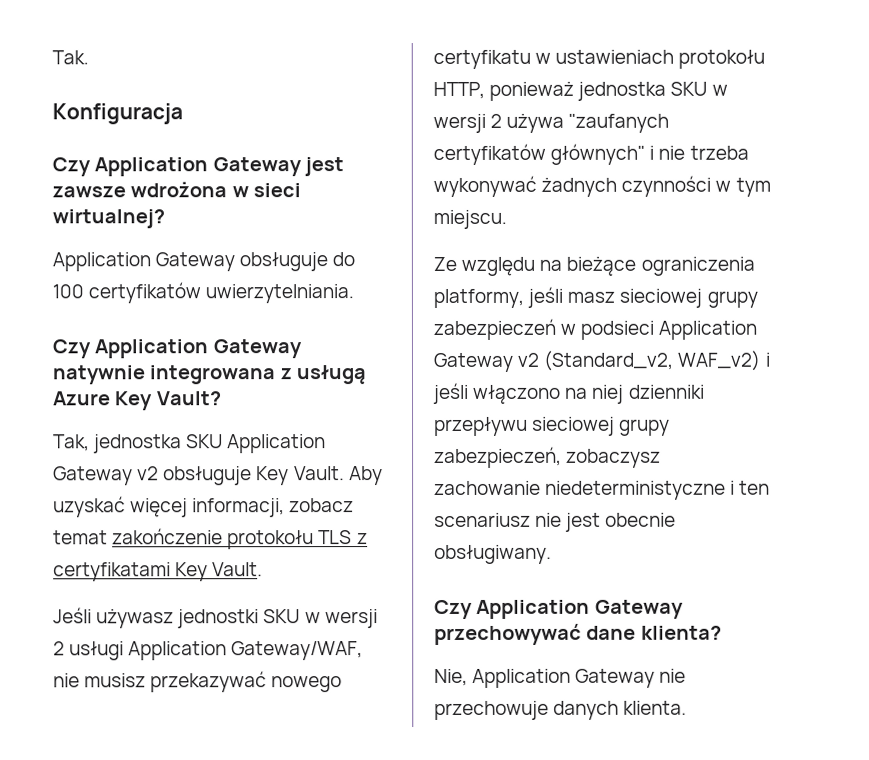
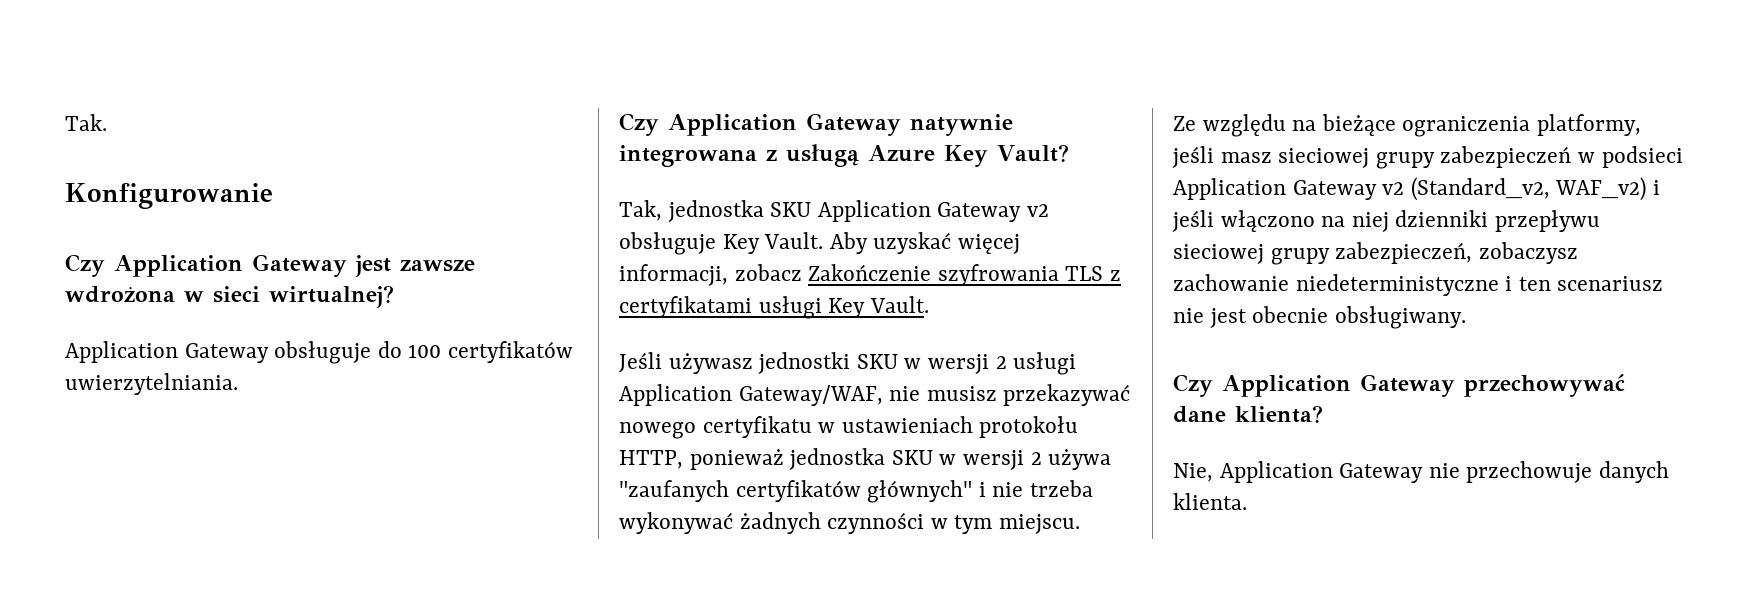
[52,103,183,125] Konfiguracja -> [65,183,273,209] Konfigurowanie
[53,528,315,550] temat zakończenie protokołu -> [808,264,1059,286] Zakończenie szyfrowania
(171, 572) none -> [758,296,822,319] usługi

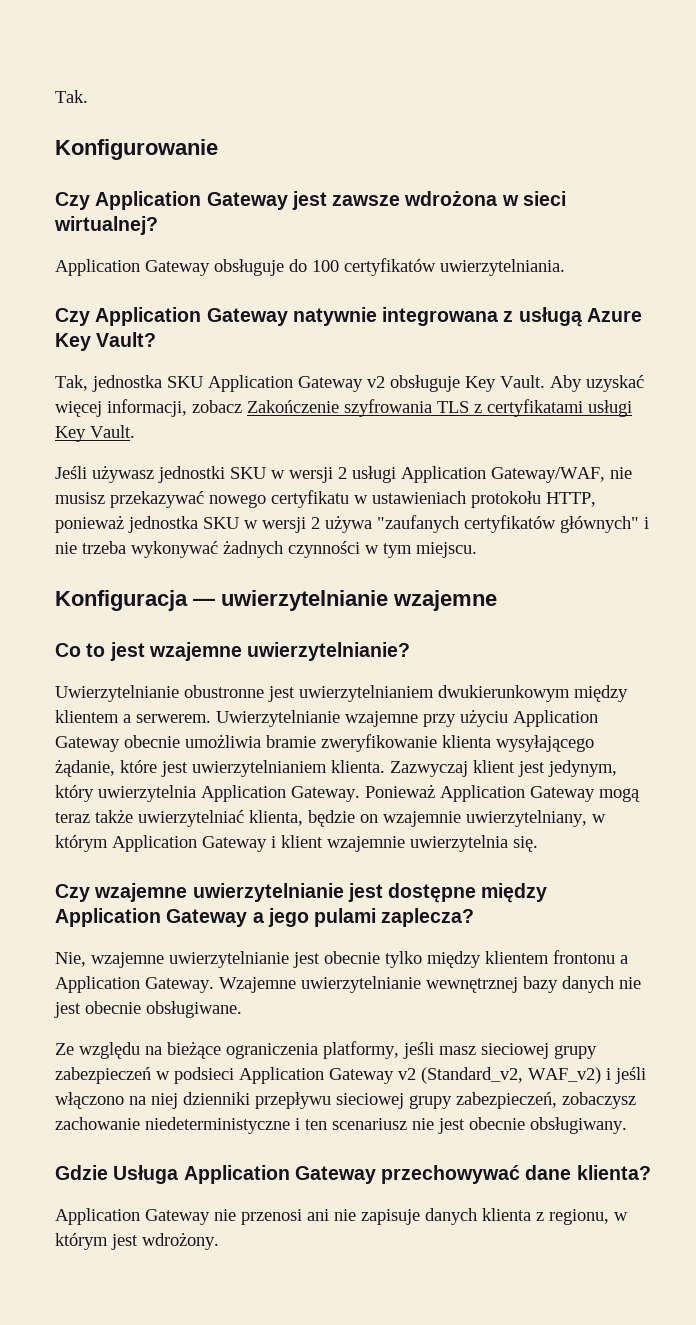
(1081, 524) none -> [55,590,497,611] [55,642,411,661] [55,685,628,702] [55,709,598,727] [55,734,594,752] [55,759,617,777] [55,784,640,802] [55,809,606,827] [55,835,538,852] [55,883,548,903] [55,908,475,927] [55,950,628,968] [55,976,641,993] [54,1001,242,1018] // Konfiguracja — uwierzytelnianie wzajemne // Co to jest wzajemne uwierzytelnianie? // Uwierzytelnianie obustronne jest uwierzytelnianiem dwukierunkowym między klientem a serwerem. Uwierzytelnianie wzajemne przy użyciu Application Gateway obecnie umożliwia bramie zweryfikowanie klienta wysyłającego żądanie, które jest uwierzytelnianiem klienta. Zazwyczaj klient jest jedynym, który uwierzytelnia Application Gateway. Ponieważ Application Gateway mogą teraz także uwierzytelniać klienta, będzie on wzajemnie uwierzytelniany, w którym Application Gateway i klient wzajemnie uwierzytelnia się. // Czy wzajemne uwierzytelnianie jest dostępne między Application Gateway a jego pulami zaplecza? // Nie, wzajemne uwierzytelnianie jest obecnie tylko między klientem frontonu a Application Gateway. Wzajemne uwierzytelnianie wewnętrznej bazy danych nie jest obecnie obsługiwane.
[1173,374,1213,397] Czy -> [55,1165,179,1184] Gdzie Usługa
[1173,463,1213,482] Nie, -> (651, 1172) none
[1466,461,1670,483] [1173,493,1247,510] przechowuje danych klienta. -> [241,1208,628,1225] [55,1232,219,1250] przenosi ani nie zapisuje danych klienta z regionu, w którym jest wdrożony.

